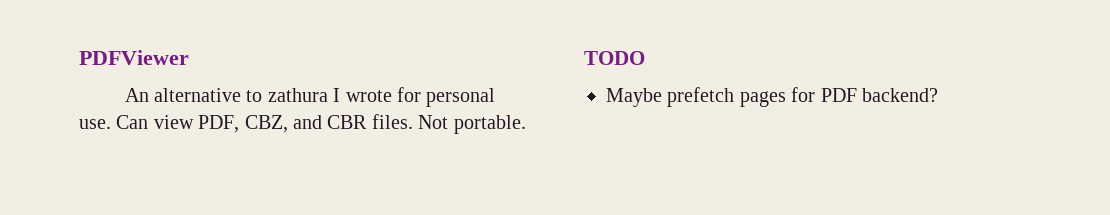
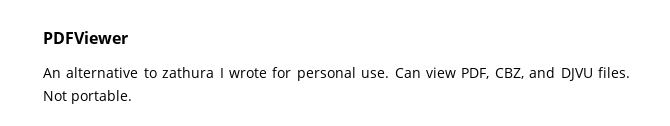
[327,115,368,129] CBR -> [560,68,593,81] DJVU
[584,51,645,65] [606,87,938,107] // TODO // Maybe prefetch pages for PDF backend? -> (132, 97) none

